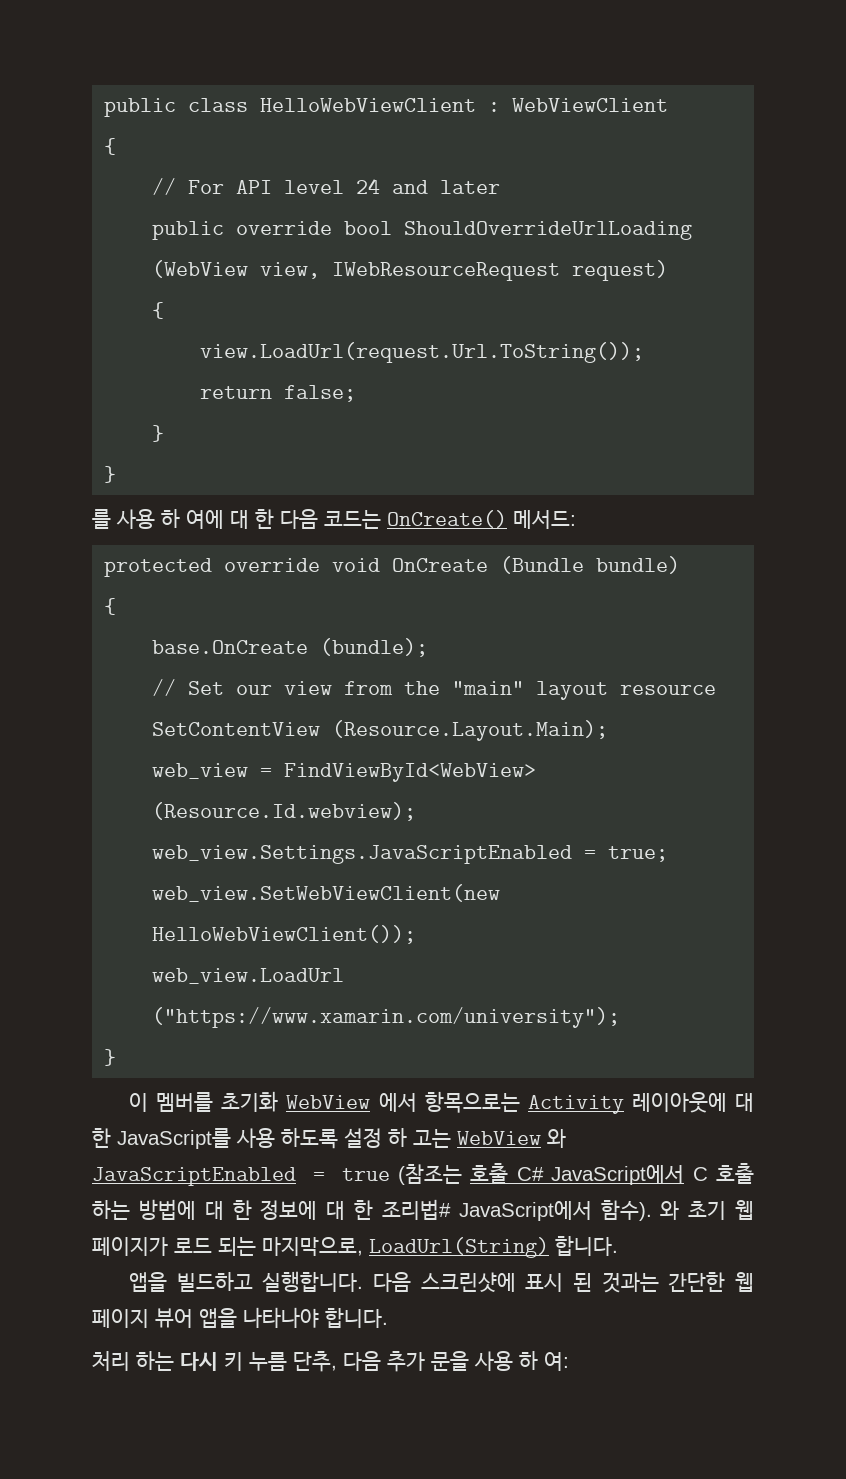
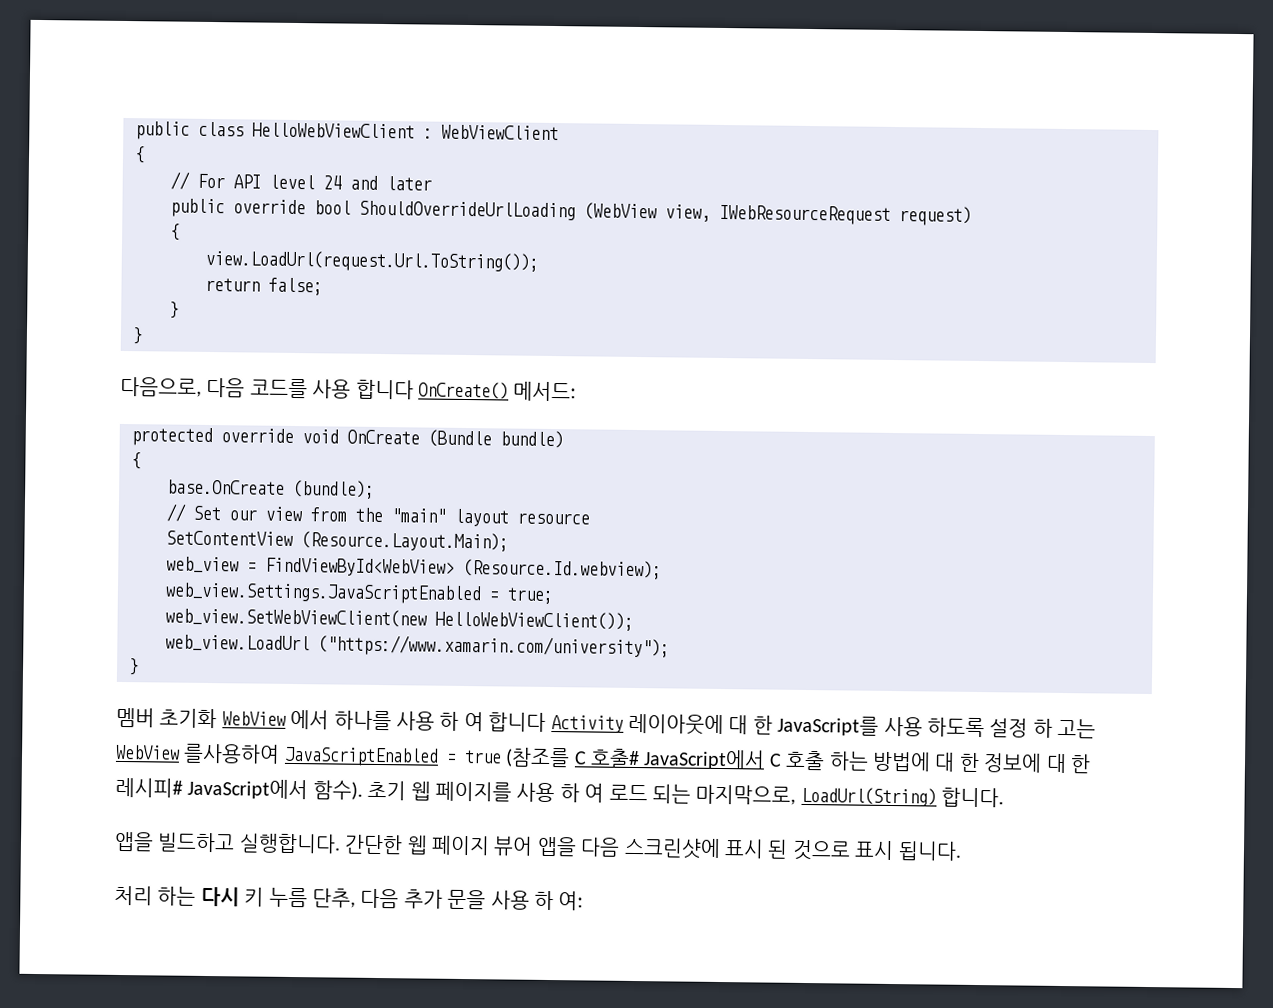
[92,509,381,529] 를 사용 하 여에 대 한 다음 코드는 -> [120,376,414,400] 다음으로, 다음 코드를 사용 합니다
[129,1092,214,1112] 이 멤버를 -> [116,707,155,728] 멤버
[424,1091,520,1113] 항목으로는 -> [333,710,547,732] 하나를 사용 하 여 합니다
[547,1129,566,1148] 와 -> [183,743,281,764] 를사용하여
[398,1163,544,1185] (참조는 호출 C# -> [505,747,640,769] (참조를 C 호출#
[381,1199,451,1220] 조리법# -> [115,777,183,798] 레시피#
[660,1201,680,1220] 와 -> (363, 790) none
[92,1237,168,1256] 페이지가 -> [435,781,605,803] 페이지를 사용 하 여
[373,1272,659,1293] 다음 스크린샷에 표시 된 것과는 -> (341, 843) none
[243,1307,388,1328] 나타나야 합니다. -> [580,837,962,861] 다음 스크린샷에 표시 된 것으로 표시 됩니다.

